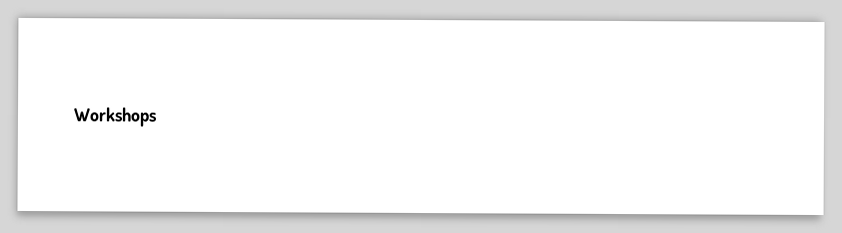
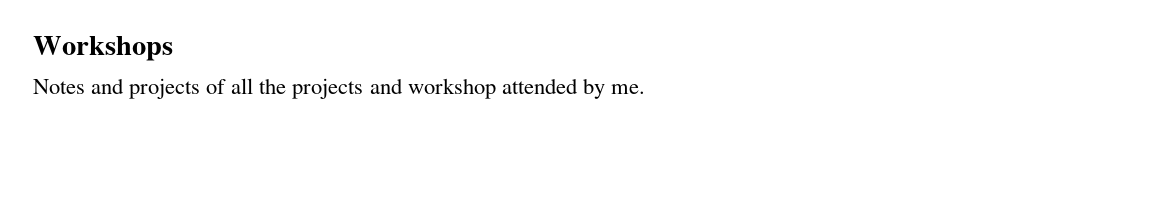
(157, 117) none -> [33,78,645,99] // Notes and projects of all the projects and workshop attended by me.

